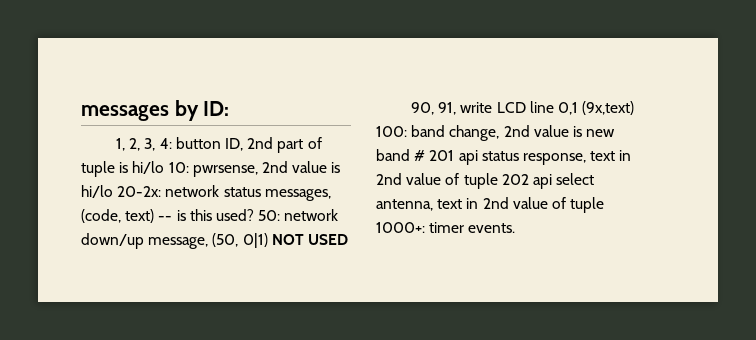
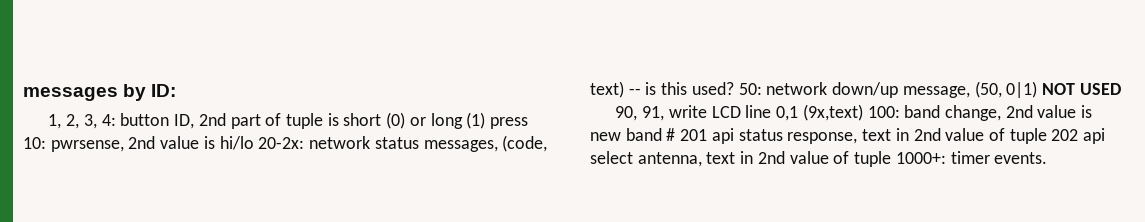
[132,161,165,174] hi/lo -> [343,112,529,129] short (0) or long (1) press

